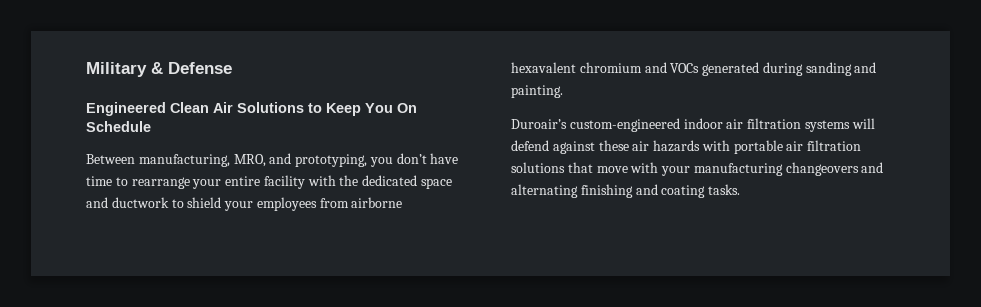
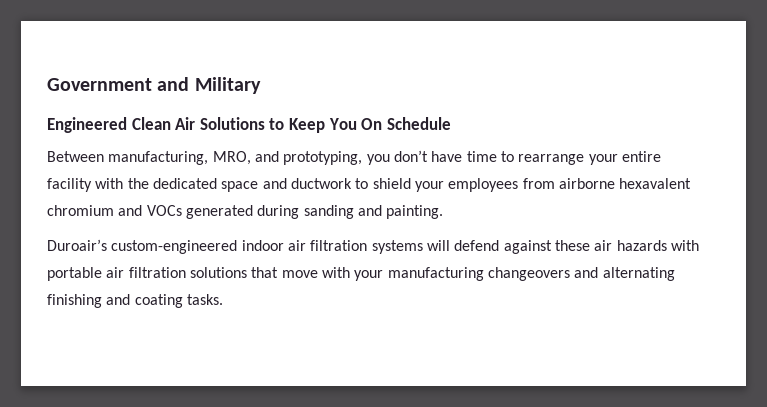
(86, 69) none -> [47,77,190,91] Government and
[151,62,232,74] & Defense -> (261, 85) none

